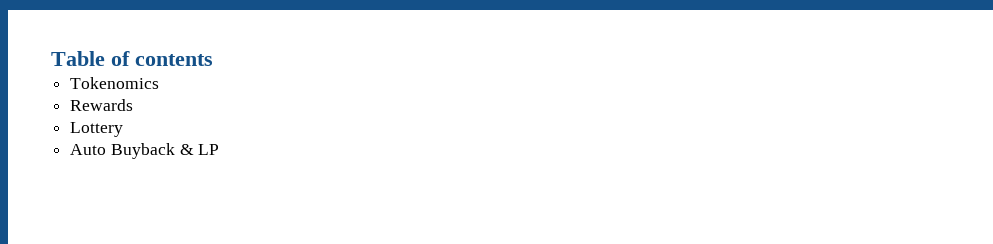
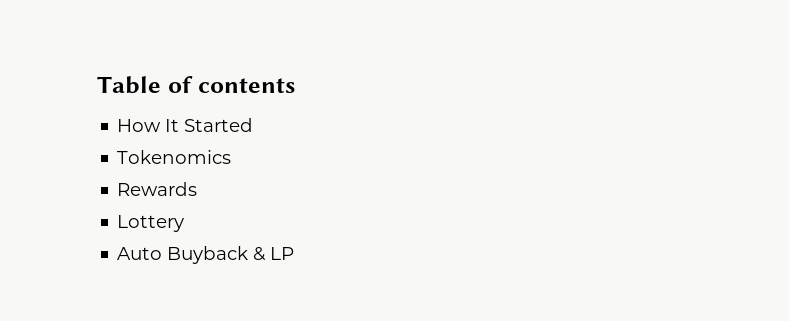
(213, 60) none -> [117,118,254,132] // How It Started

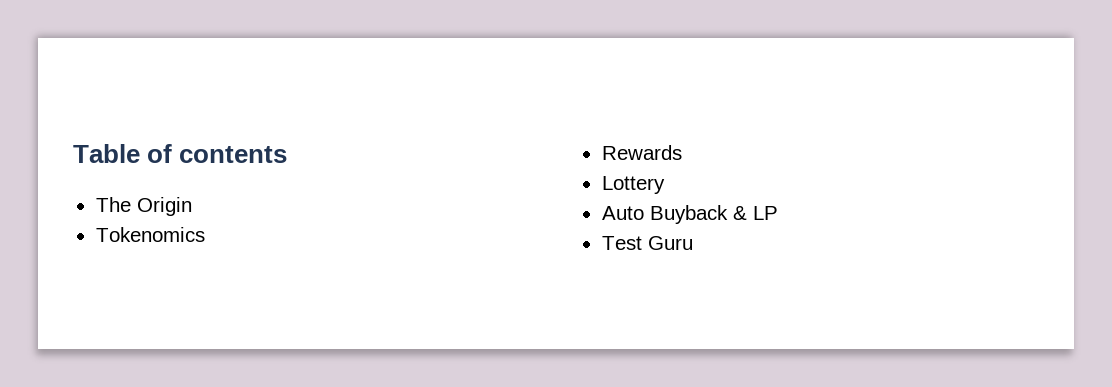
[117,118,254,132] How It Started -> [95,197,192,216] The Origin
(295, 253) none -> [601,236,693,250] // Test Guru

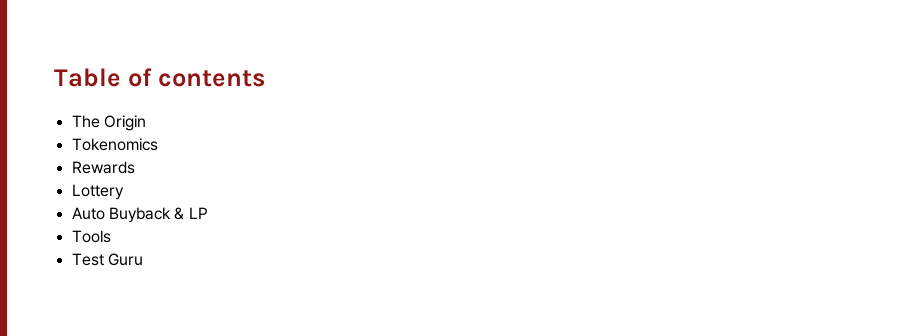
(778, 213) none -> [71,230,111,243] // Tools

